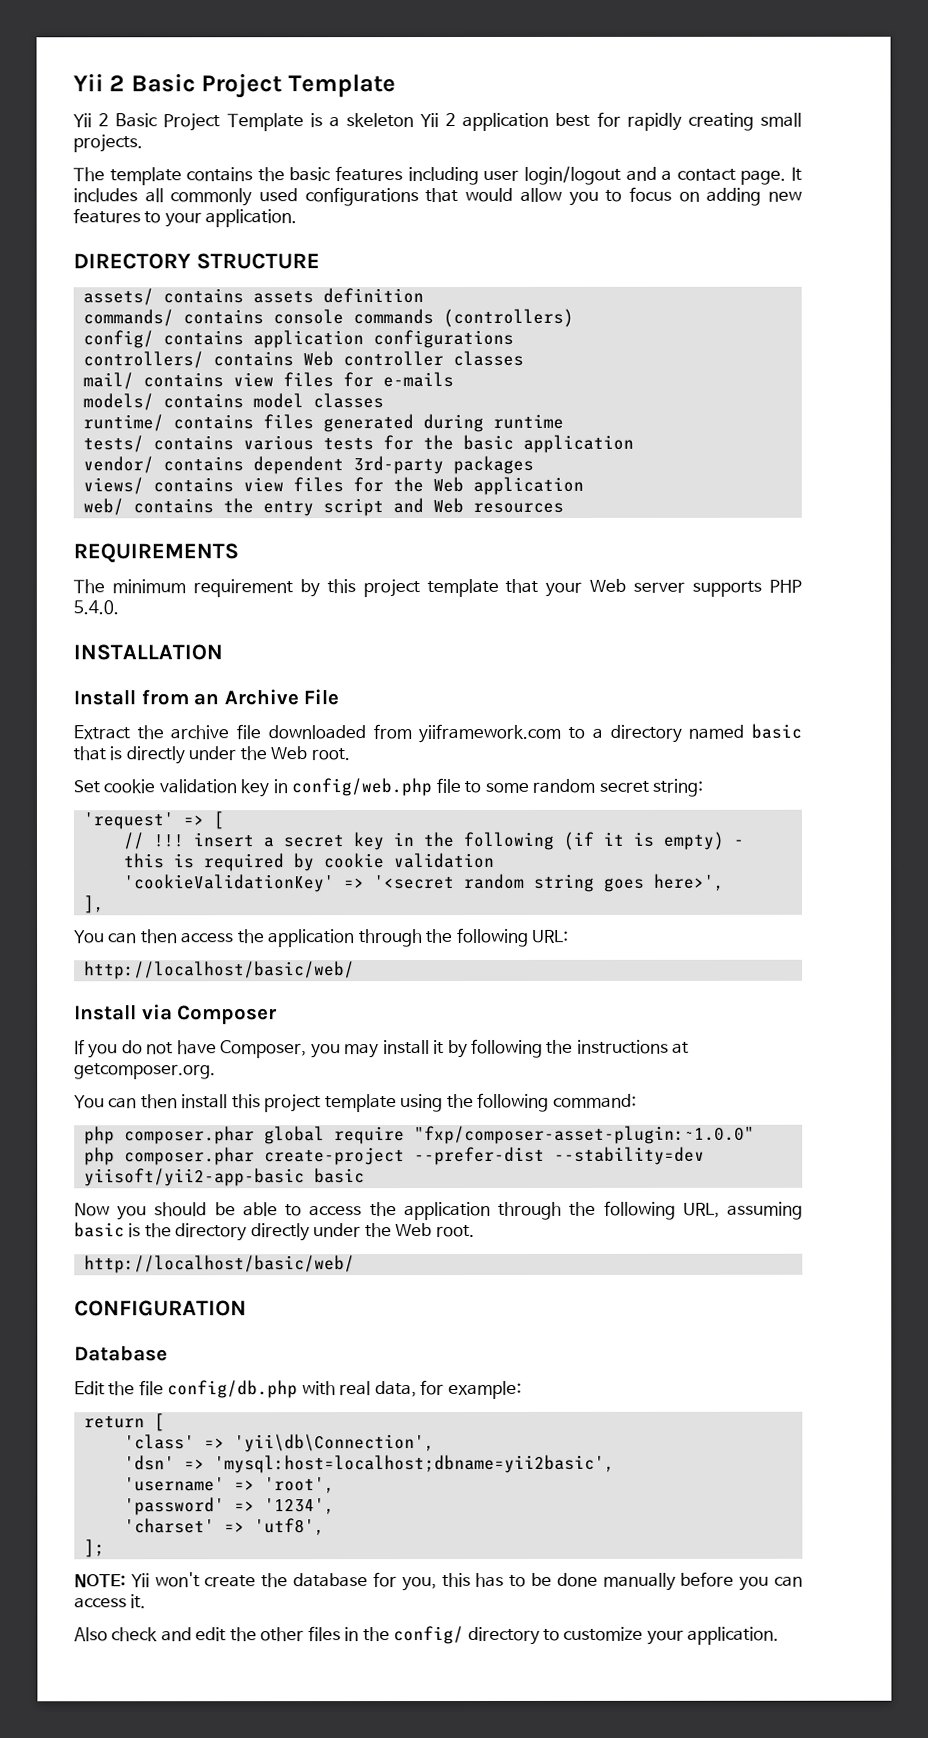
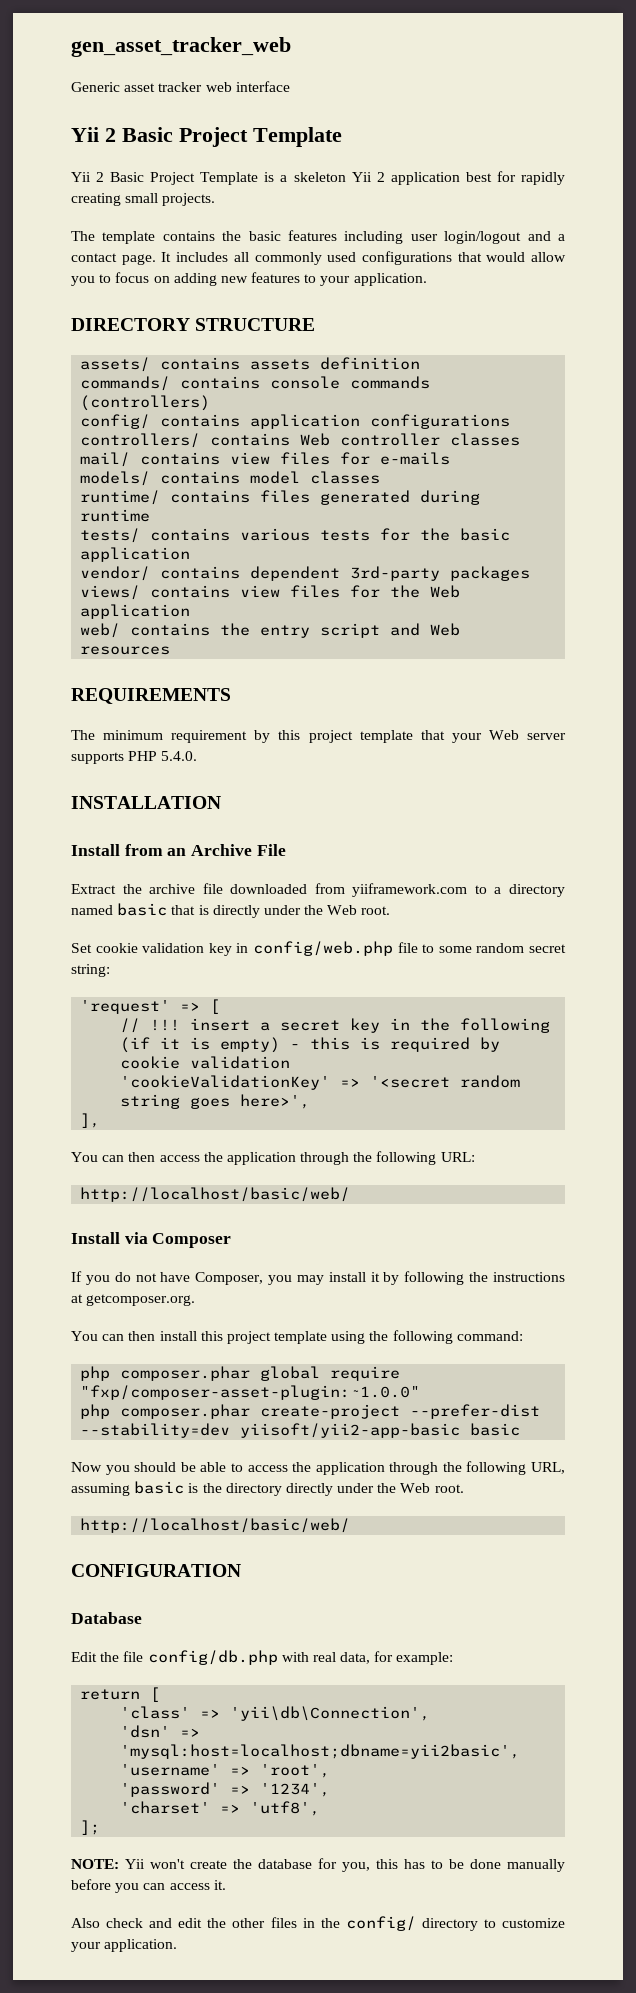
(73, 82) none -> [71,37,291,57] [71,81,290,92] gen_asset_tracker_web // Generic asset tracker web interface //

